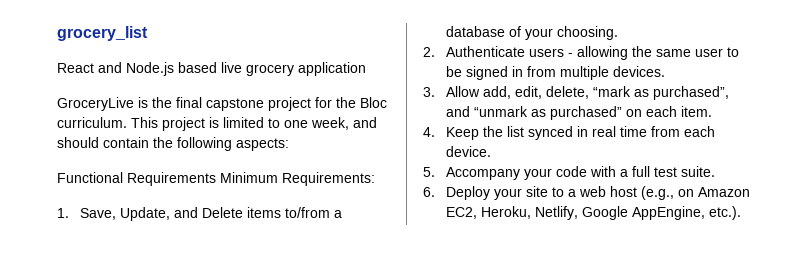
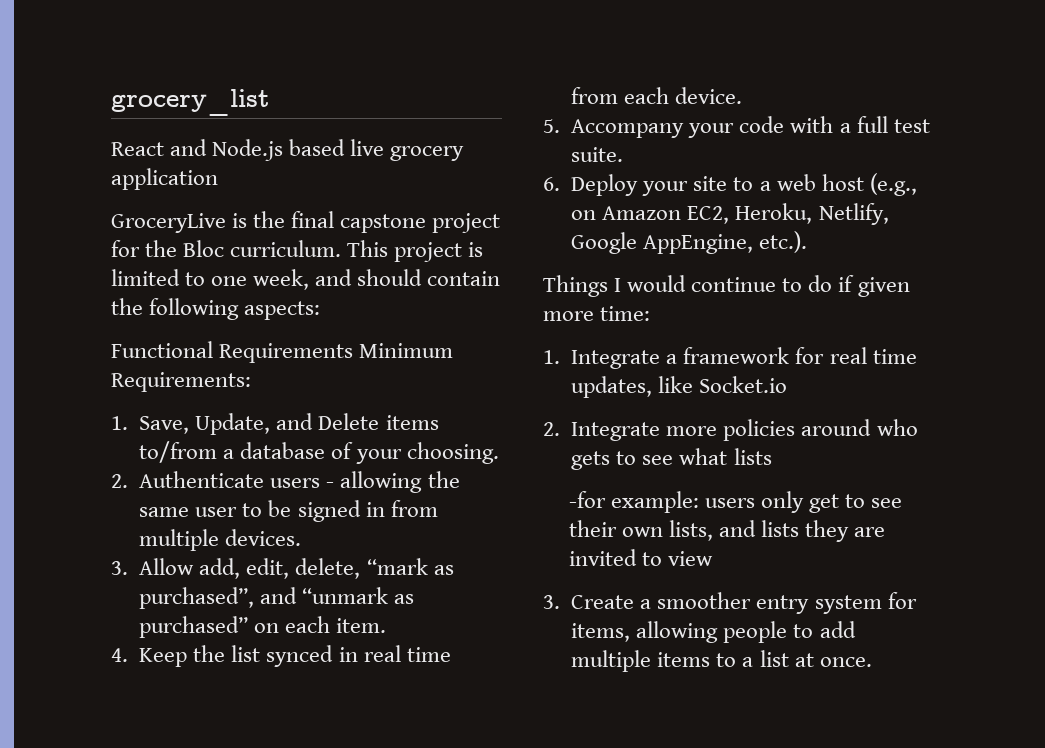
(742, 213) none -> [543,275,910,297] [543,306,651,321] [543,347,917,369] [571,376,788,398] [543,419,918,441] [571,448,772,470] [568,491,903,513] [568,520,886,542] [568,549,713,566] [543,592,917,614] [571,621,856,643] [571,650,872,672] // Things I would continue to do if given more time: // 1. Integrate a framework for real time updates, like Socket.io // 2. Integrate more policies around who gets to see what lists // -for example: users only get to see their own lists, and lists they are invited to view // 3. Create a smoother entry system for items, allowing people to add multiple items to a list at once.

